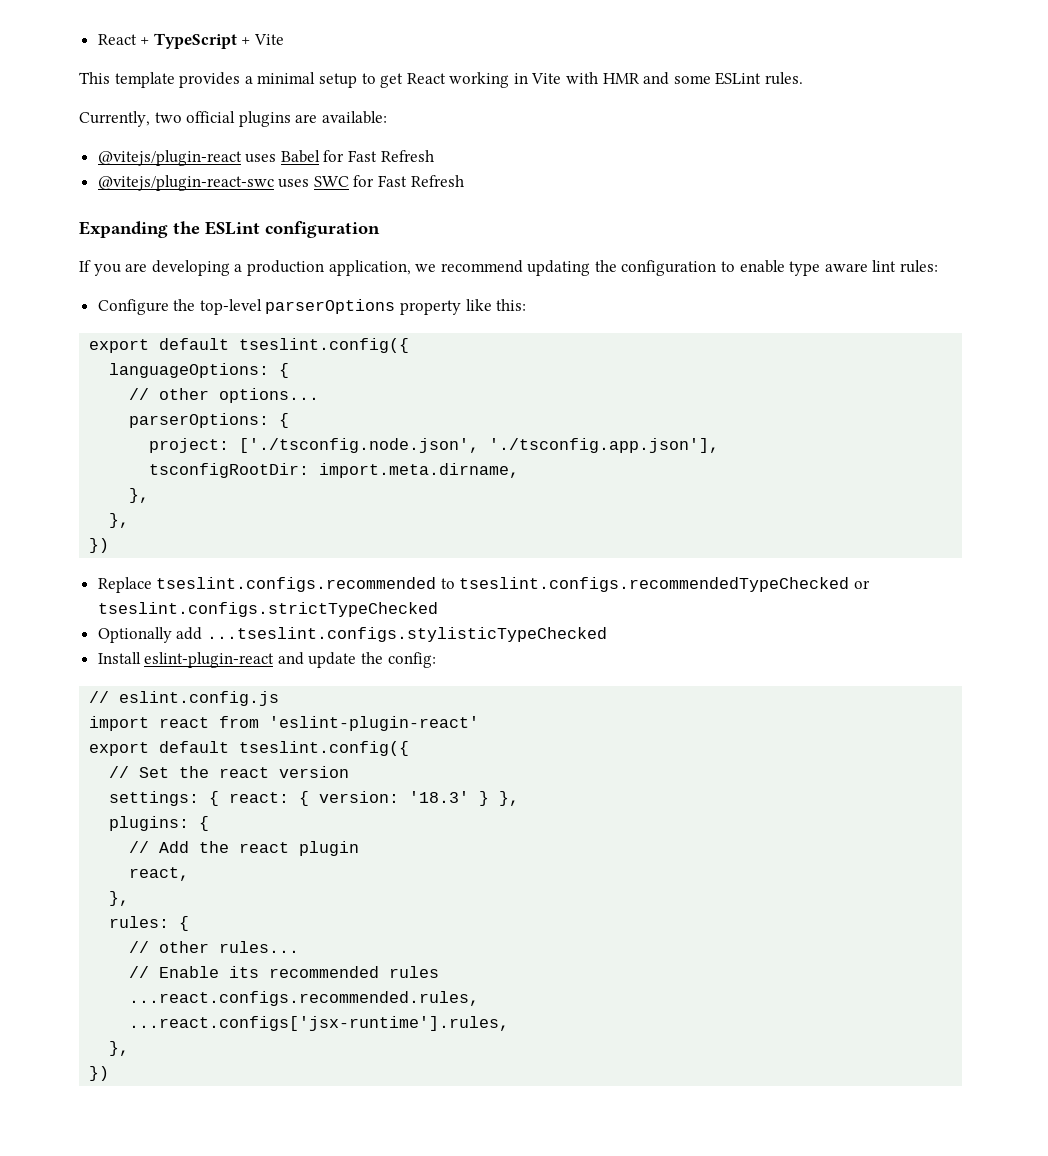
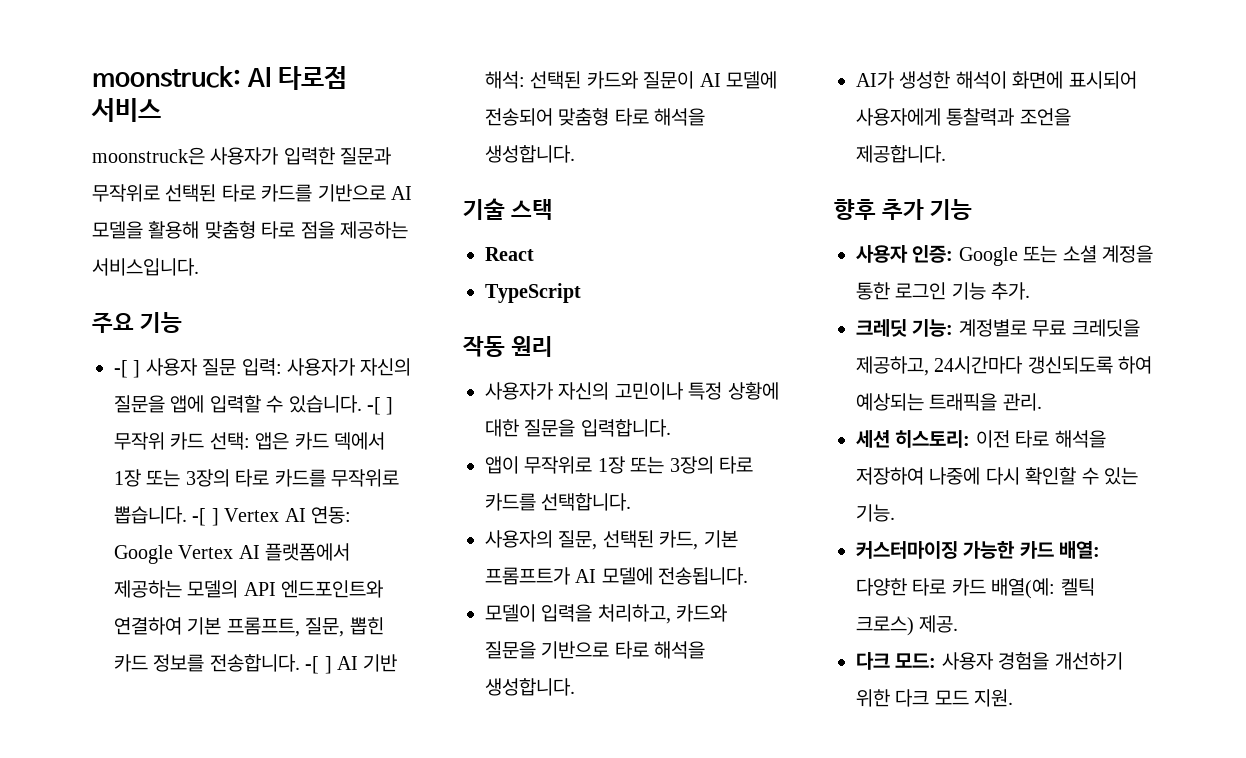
[97,34,150,45] React + -> [92,66,347,90] [91,98,161,122] [92,147,392,165] [92,184,412,202] [92,221,408,239] [92,258,199,276] [92,312,183,333] [114,358,412,378] [114,395,394,415] [114,432,385,450] [114,469,399,487] [114,506,351,526] [114,543,351,564] [114,580,384,598] [114,617,384,637] [114,654,398,674] [485,71,777,89] [485,108,706,126] [485,145,575,163] [463,198,554,220] [485,247,534,261] moonstruck: AI 타로점 서비스 // moonstruck은 사용자가 입력한 질문과 무작위로 선택된 타로 카드를 기반으로 AI 모델을 활용해 맞춤형 타로 점을 제공하는 서비스입니다. // 주요 기능 // -[ ] 사용자 질문 입력: 사용자가 자신의 질문을 앱에 입력할 수 있습니다. -[ ] 무작위 카드 선택: 앱은 카드 덱에서 1장 또는 3장의 타로 카드를 무작위로 뽑습니다. -[ ] Vertex AI 연동: Google Vertex AI 플랫폼에서 제공하는 모델의 API 엔드포인트와 연결하여 기본 프롬프트, 질문, 뽑힌 카드 정보를 전송합니다. -[ ] AI 기반 해석: 선택된 카드와 질문이 AI 모델에 전송되어 맞춤형 타로 해석을 생성합니다. // 기술 스택 // React //
[241,34,285,45] [79,72,804,88] [79,111,387,127] [97,150,434,166] [97,175,464,191] [79,221,380,238] [79,260,939,276] [97,299,527,315] [89,338,410,353] [109,363,290,378] [129,388,320,403] [129,413,290,428] [149,438,720,453] [149,463,520,478] [129,488,150,503] [109,513,130,528] [89,538,110,553] [97,577,871,593] [97,602,438,617] [97,627,607,643] [97,652,436,668] [89,691,280,706] [89,716,480,731] [89,741,410,756] [109,766,350,778] [109,791,520,806] [109,816,210,831] [129,841,360,856] [129,867,190,881] [109,891,130,906] [109,916,190,931] [129,941,300,953] [129,966,440,978] [129,991,480,1006] [129,1016,510,1031] [109,1041,130,1056] [89,1066,110,1081] + Vite // This template provides a minimal setup to get React working in Vite with HMR and some ESLint rules. // Currently, two official plugins are available: // @vitejs/plugin-react uses Babel for Fast Refresh // @vitejs/plugin-react-swc uses SWC for Fast Refresh // Expanding the ESLint configuration // If you are developing a production application, we recommend updating the configuration to enable type aware lint rules: // Configure the top-level parserOptions property like this: // export default tseslint.config({ // languageOptions: { // // other options... // parserOptions: { // project: ['./tsconfig.node.json', './tsconfig.app.json'], // tsconfigRootDir: import.meta.dirname, // }, // }, // }) // Replace tseslint.configs.recommended to tseslint.configs.recommendedTypeChecked or tseslint.configs.strictTypeChecked // Optionally add ...tseslint.configs.stylisticTypeChecked // Install eslint-plugin-react and update the config: // // eslint.config.js // import react from 'eslint-plugin-react' // export default tseslint.config({ // // Set the react version // settings: { react: { version: '18.3' } }, // plugins: { // // Add the react plugin // react, // }, // rules: { // // other rules... // // Enable its recommended rules // ...react.configs.recommended.rules, // ...react.configs['jsx-runtime'].rules, // }, // }) -> [463,336,554,357] [485,382,779,400] [485,419,671,437] [485,456,753,474] [485,493,632,511] [485,530,738,550] [485,567,749,585] [485,604,728,624] [485,641,706,659] [485,678,575,696] [856,71,1137,89] [856,108,1071,126] [856,145,946,163] [834,199,973,220] [856,245,1153,266] [856,282,1031,300] [856,319,1140,337] [856,356,1153,376] [856,393,1042,411] [856,430,1106,448] [856,467,1138,485] [856,504,895,522] [856,541,1101,559] [856,578,1095,599] [856,615,959,636] [856,652,1123,670] [856,689,1014,707] // 작동 원리 // 사용자가 자신의 고민이나 특정 상황에 대한 질문을 입력합니다. // 앱이 무작위로 1장 또는 3장의 타로 카드를 선택합니다. // 사용자의 질문, 선택된 카드, 기본 프롬프트가 AI 모델에 전송됩니다. // 모델이 입력을 처리하고, 카드와 질문을 기반으로 타로 해석을 생성합니다. // AI가 생성한 해석이 화면에 표시되어 사용자에게 통찰력과 조언을 제공합니다. // 향후 추가 기능 // 사용자 인증: Google 또는 소셜 계정을 통한 로그인 기능 추가. // 크레딧 기능: 계정별로 무료 크레딧을 제공하고, 24시간마다 갱신되도록 하여 예상되는 트래픽을 관리. // 세션 히스토리: 이전 타로 해석을 저장하여 나중에 다시 확인할 수 있는 기능. // 커스터마이징 가능한 카드 배열: 다양한 타로 카드 배열(예: 켈틱 크로스) 제공. // 다크 모드: 사용자 경험을 개선하기 위한 다크 모드 지원.

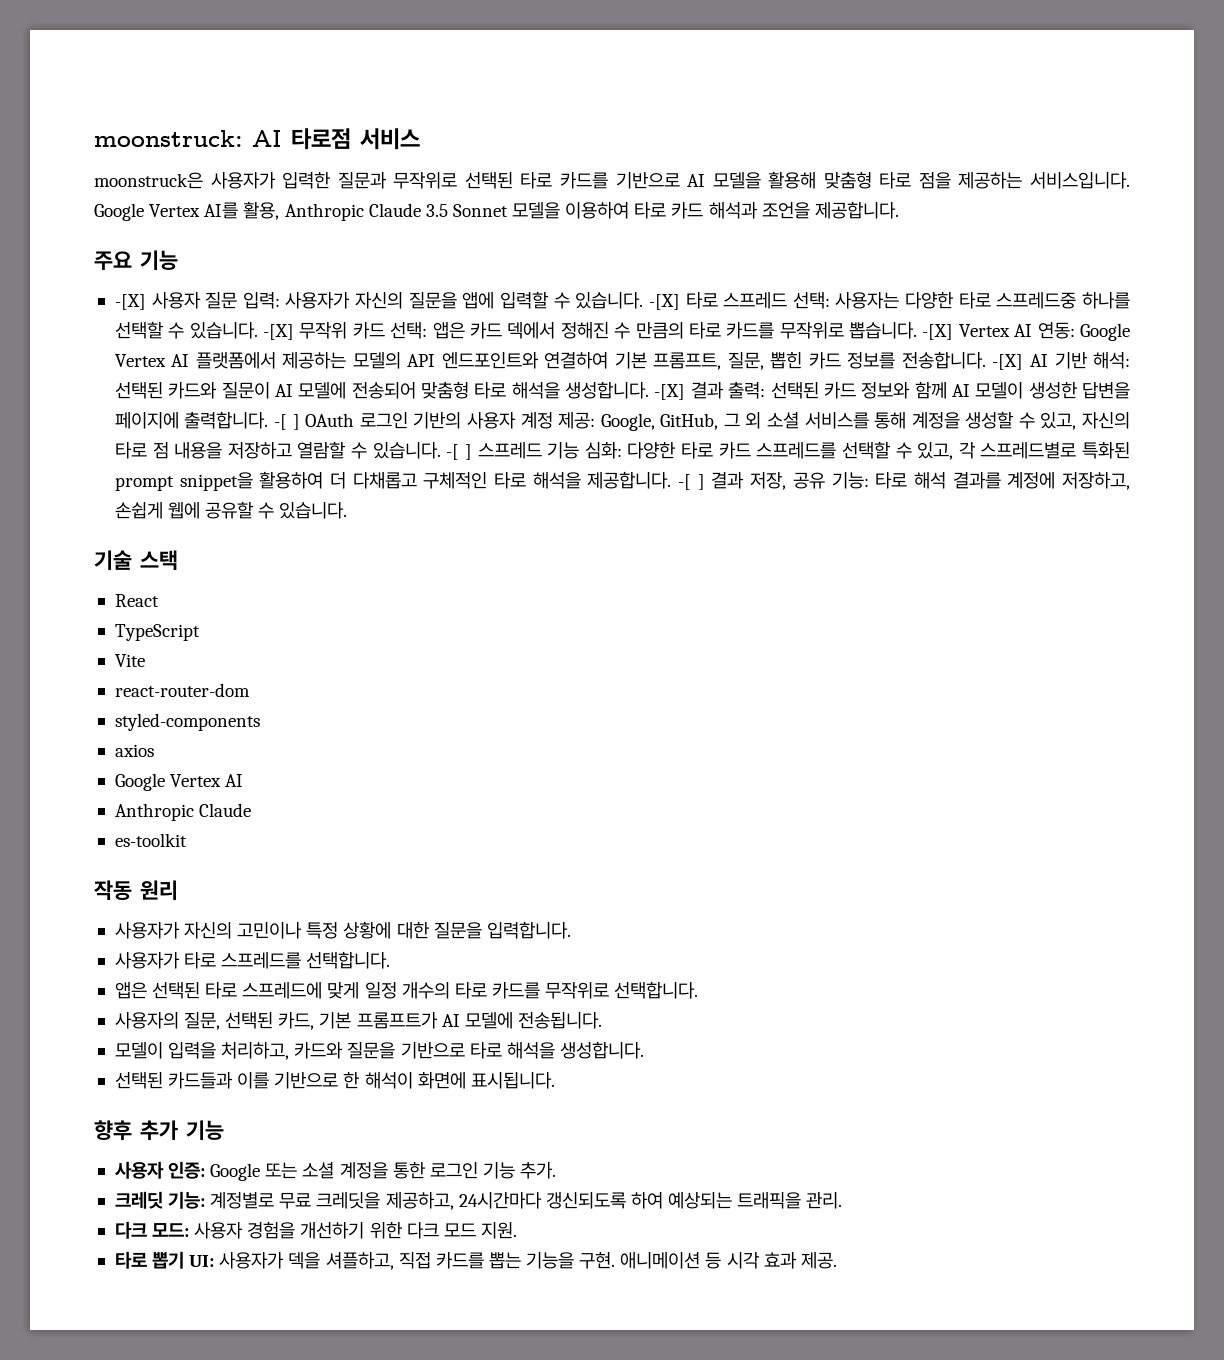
(199, 267) none -> [94,201,899,221] Google Vertex AI를 활용, Anthropic Claude 3.5 Sonnet 모델을 이용하여 타로 카드 해석과 조언을 제공합니다.
[114,360,141,378] -[ ] -> [114,294,146,310] -[X]
[367,397,394,415] -[ ] -> [648,292,1131,310] [114,321,295,340] -[X] 타로 스프레드 선택: 사용자는 다양한 타로 스프레드중 하나를 선택할 수 있습니다. -[X]
[114,469,230,487] 1장 또는 3장의 -> [560,322,684,339] 정해진 수 만큼의
[192,508,219,526] -[ ] -> [922,324,954,340] -[X]
[305,656,332,674] -[ ] -> [992,354,1024,370] -[X]
[463,198,554,220] [485,247,534,261] [485,283,581,303] // 기술 스택 // React // TypeScript -> [654,381,1131,400] [114,411,1131,431] [114,441,1131,460] [114,471,1130,491] [114,501,348,519] [94,550,178,570] [114,594,159,607] [114,624,200,641] [114,654,145,667] [114,683,250,697] [114,713,260,731] [114,744,154,757] [114,773,244,791] [114,803,252,821] [114,833,187,847] -[X] 결과 출력: 선택된 카드 정보와 함께 AI 모델이 생성한 답변을 페이지에 출력합니다. -[ ] OAuth 로그인 기반의 사용자 계정 제공: Google, GitHub, 그 외 소셜 서비스를 통해 계정을 생성할 수 있고, 자신의 타로 점 내용을 저장하고 열람할 수 있습니다. -[ ] 스프레드 기능 심화: 다양한 타로 카드 스프레드를 선택할 수 있고, 각 스프레드별로 특화된 prompt snippet을 활용하여 더 다채롭고 구체적인 타로 해석을 제공합니다. -[ ] 결과 저장, 공유 기능: 타로 해석 결과를 계정에 저장하고, 손쉽게 웹에 공유할 수 있습니다. // 기술 스택 // React // TypeScript // Vite // react-router-dom // styled-components // axios // Google Vertex AI // Anthropic Claude // es-toolkit
[485,456,753,474] [485,493,536,511] 앱이 무작위로 1장 또는 3장의 타로 카드를 -> [114,951,391,969] [114,982,610,999] 사용자가 타로 스프레드를 선택합니다. // 앱은 선택된 타로 스프레드에 맞게 일정 개수의 타로 카드를 무작위로
[856,71,1137,89] [856,108,1071,126] [856,145,946,163] AI가 생성한 해석이 화면에 표시되어 사용자에게 통찰력과 조언을 제공합니다. -> [114,1072,555,1089] 선택된 카드들과 이를 기반으로 한 해석이 화면에 표시됩니다.
[856,430,1106,448] [856,467,1138,485] [856,504,895,522] [856,541,1101,559] [856,578,1095,599] [856,615,959,636] // 세션 히스토리: 이전 타로 해석을 저장하여 나중에 다시 확인할 수 있는 기능. // 커스터마이징 가능한 카드 배열: 다양한 타로 카드 배열(예: 켈틱 크로스) 제공. -> (843, 1200) none
(1014, 698) none -> [114,1251,837,1270] // 타로 뽑기 UI: 사용자가 덱을 셔플하고, 직접 카드를 뽑는 기능을 구현. 애니메이션 등 시각 효과 제공.

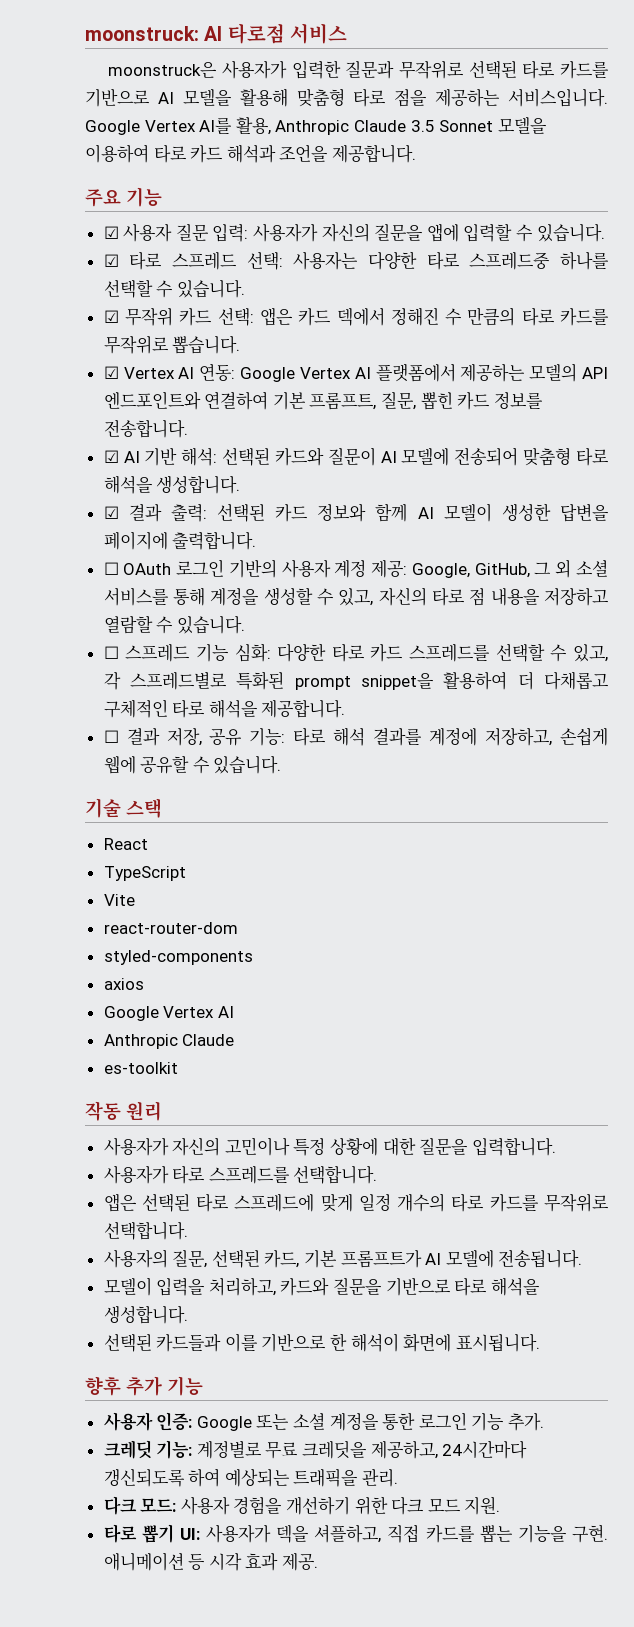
[114,294,146,310] -[X] -> [103,226,119,239] ☑
[648,294,680,310] -[X] -> [103,254,119,267] // ☑
[263,324,295,340] -[X] -> [103,310,119,323] // ☑
[922,324,954,340] -[X] -> [103,366,119,379] // ☑
[992,354,1024,370] -[X] -> [103,450,119,463] // ☑
[654,384,686,400] -[X] -> [103,506,119,519] // ☑
[274,414,300,430] -[ ] -> [103,562,119,575] // ☐
[446,444,472,460] -[ ] -> [103,646,119,659] // ☐
[678,474,705,490] -[ ] -> [103,730,119,743] // ☐

